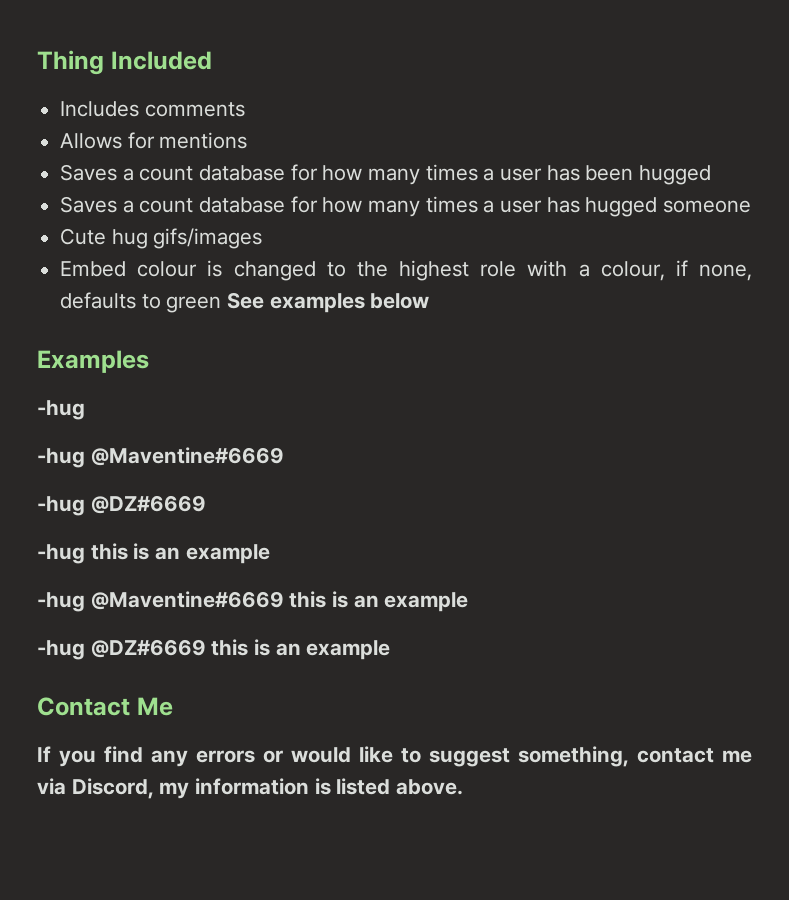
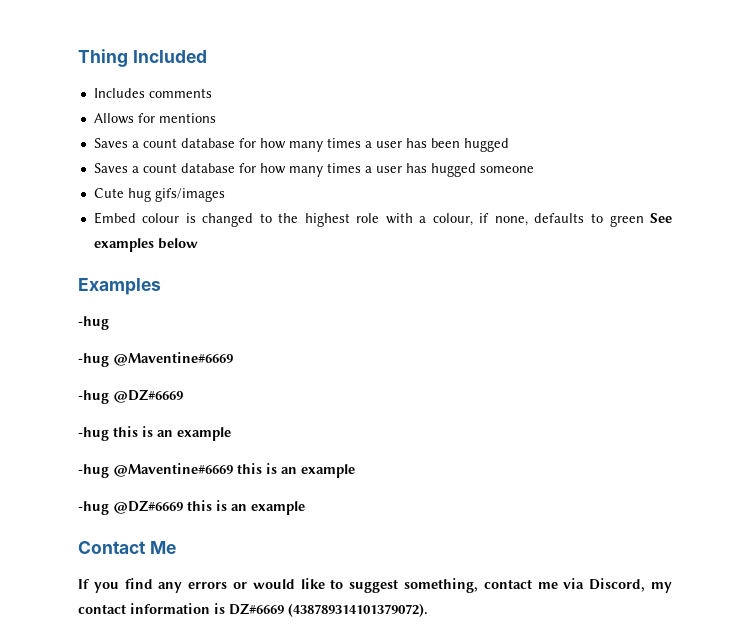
(190, 790) none -> [78,604,126,614] contact
[336,778,464,795] listed above. -> [229,603,428,617] DZ#6669 (438789314101379072).

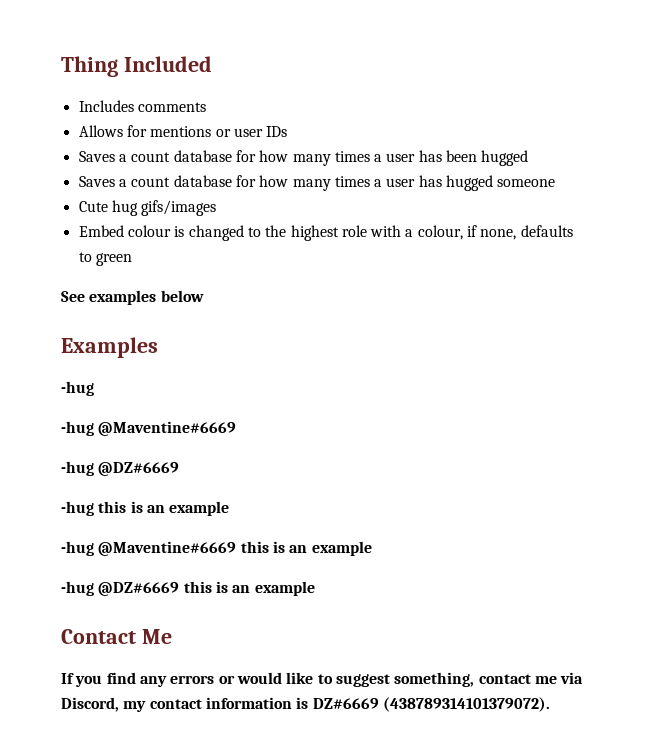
(216, 118) none -> [215,126,288,137] or user IDs
(644, 221) none -> (132, 259) //

